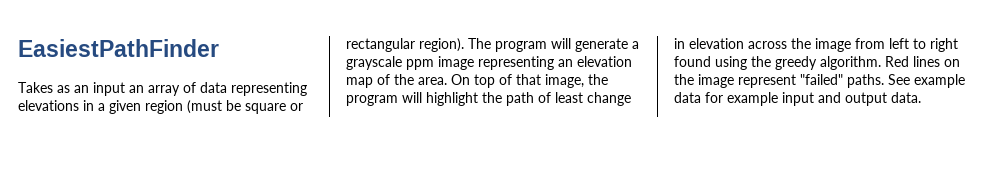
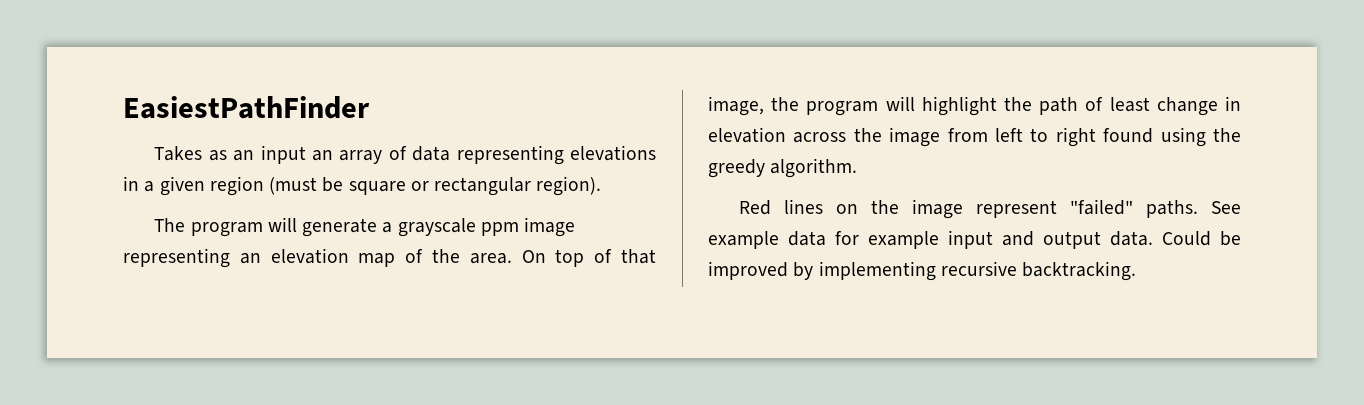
(464, 45) none -> (602, 186) //
(881, 63) none -> (858, 168) //
(921, 97) none -> [1162,231,1241,246] [708,261,1137,281] Could be improved by implementing recursive backtracking.

